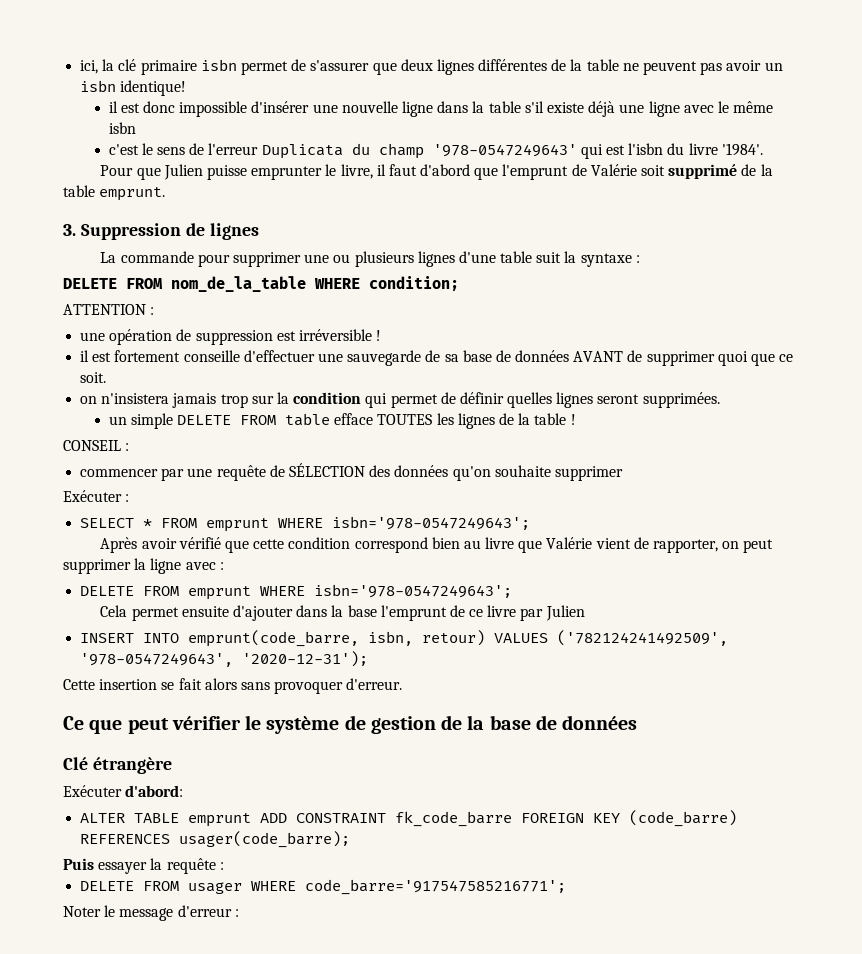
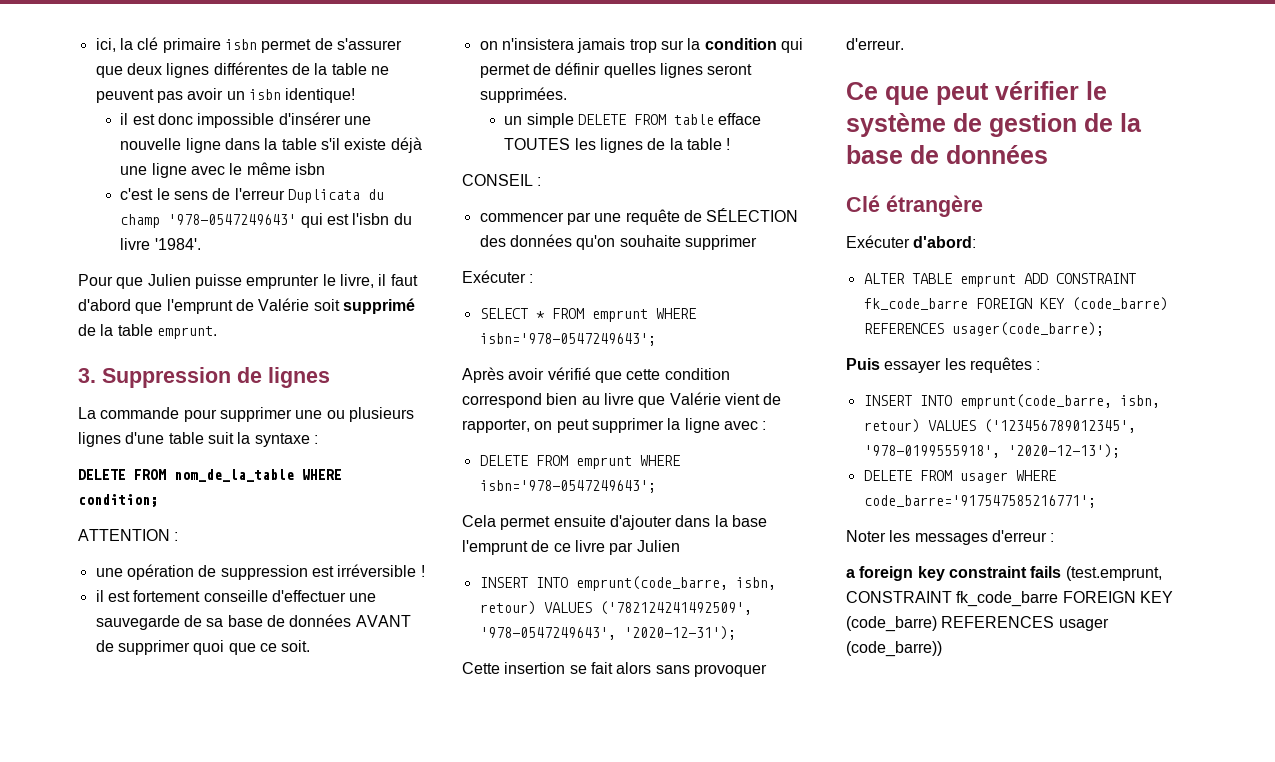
[150,858,224,874] la requête : -> [944,357,1041,373] [863,394,1160,409] [863,419,1136,433] [863,444,1120,458] les requêtes : // INSERT INTO emprunt(code_barre, isbn, retour) VALUES ('123456789012345', '978-0199555918', '2020-12-13');
[104,905,174,921] le message -> [889,530,988,545] les messages
(239, 913) none -> [846,566,1162,581] [846,591,1173,607] [846,616,1109,632] [846,641,942,657] // a foreign key constraint fails (test.emprunt, CONSTRAINT fk_code_barre FOREIGN KEY (code_barre) REFERENCES usager (code_barre))

